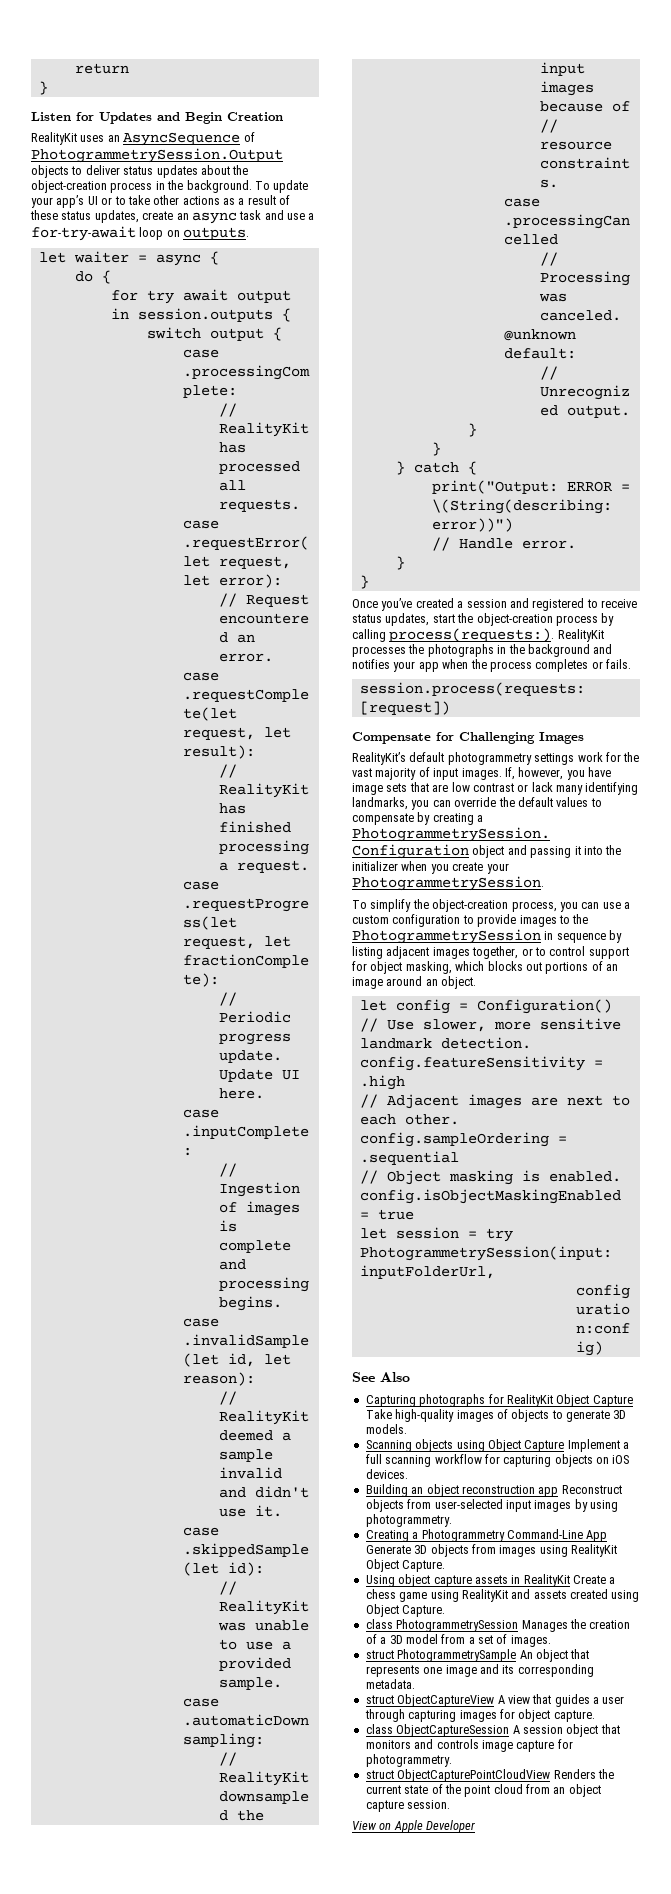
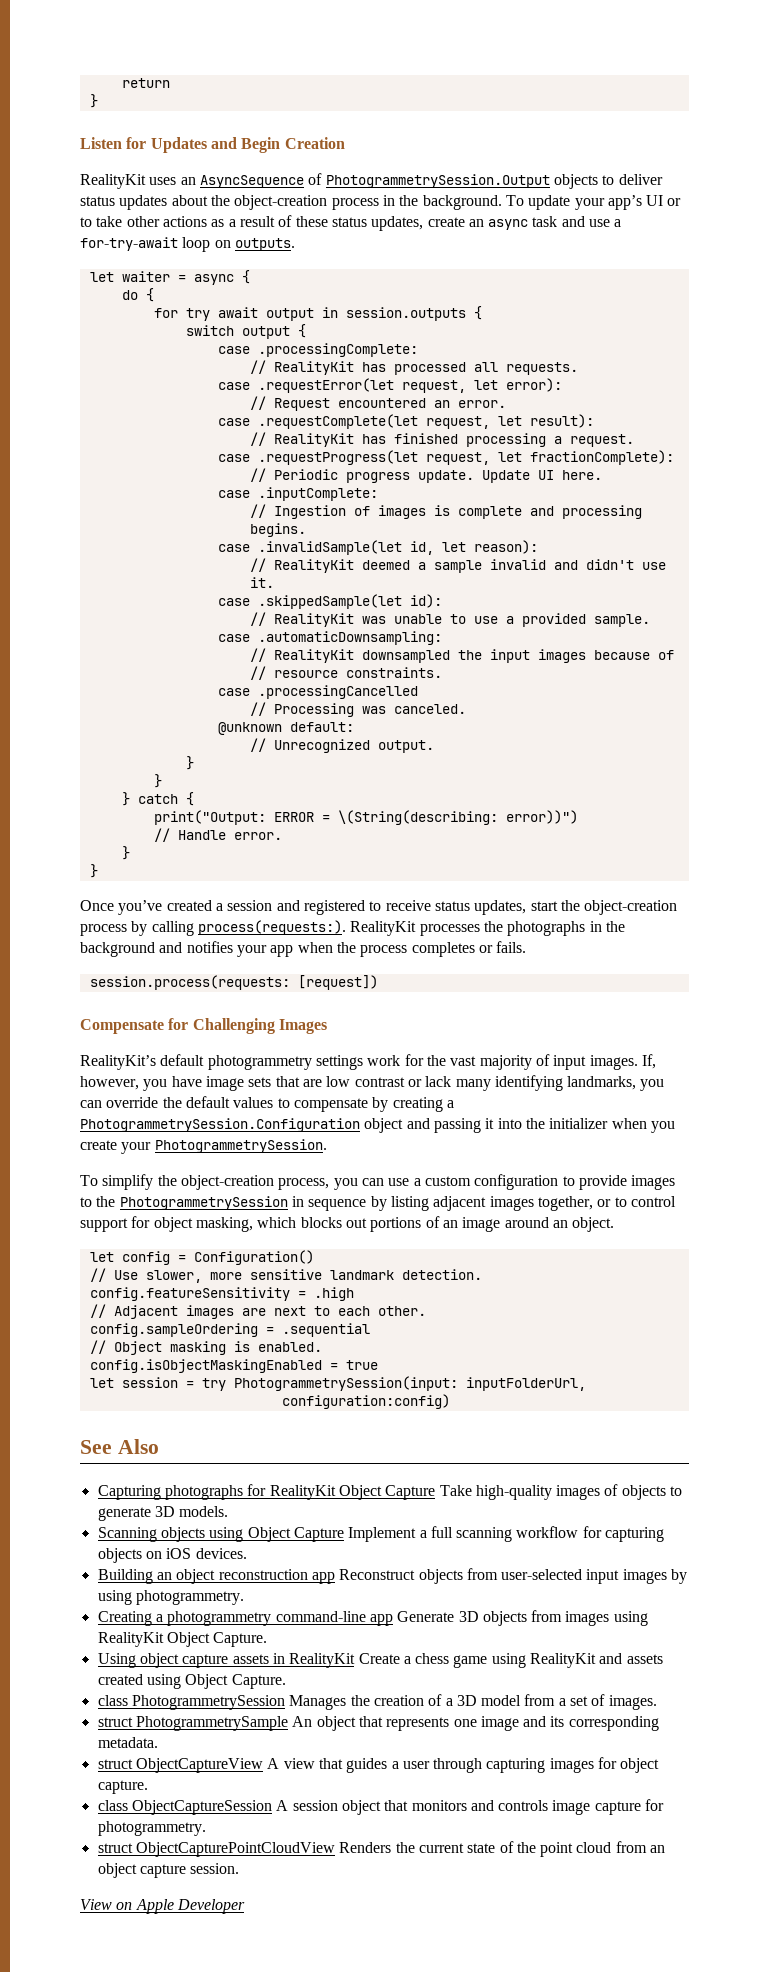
[421,1529,608,1542] Photogrammetry Command-Line App -> [167,1611,393,1626] photogrammetry command-line app

